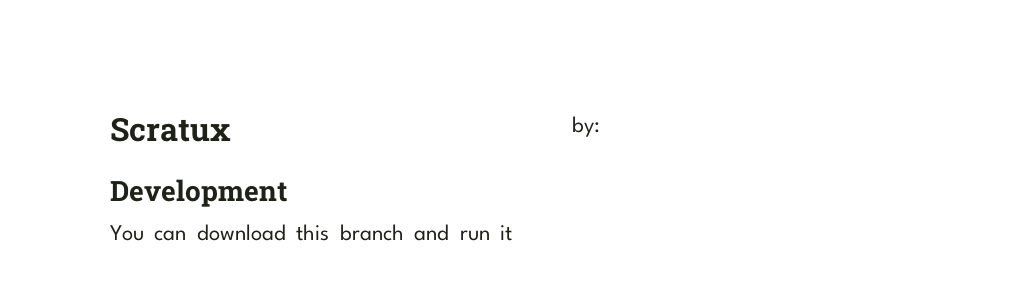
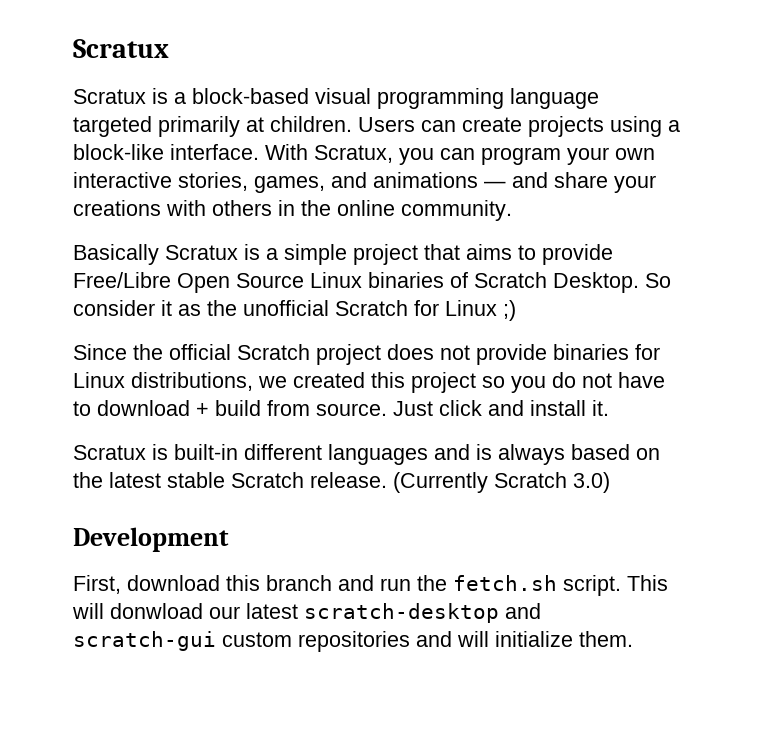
[110,117,231,142] Scratux -> [73,39,169,58] [73,88,599,109] [73,116,680,137] [73,144,655,165] [73,172,656,193] [73,200,512,221] [73,244,613,265] [73,272,671,293] [73,300,516,321] [73,344,660,365] [73,372,665,393] [73,400,609,416] [73,444,660,465] [73,472,610,493] Scratux // Scratux is a block-based visual programming language targeted primarily at children. Users can create projects using a block-like interface. With Scratux, you can program your own interactive stories, games, and animations — and share your creations with others in the online community. // Basically Scratux is a simple project that aims to provide Free/Libre Open Source Linux binaries of Scratch Desktop. So consider it as the unofficial Scratch for Linux ;) // Since the official Scratch project does not provide binaries for Linux distributions, we created this project so you do not have to download + build from source. Just click and install it. // Scratux is built-in different languages and is always based on the latest stable Scratch release. (Currently Scratch 3.0)
[110,225,187,241] You can -> [73,575,121,594] First,
[500,225,512,241] [572,116,600,137] it by: -> [417,575,668,596] [72,603,541,623] [73,631,633,652] the fetch.sh script. This will donwload our latest scratch-desktop and scratch-gui custom repositories and will initialize them.

